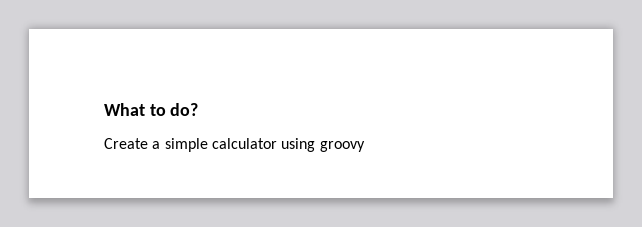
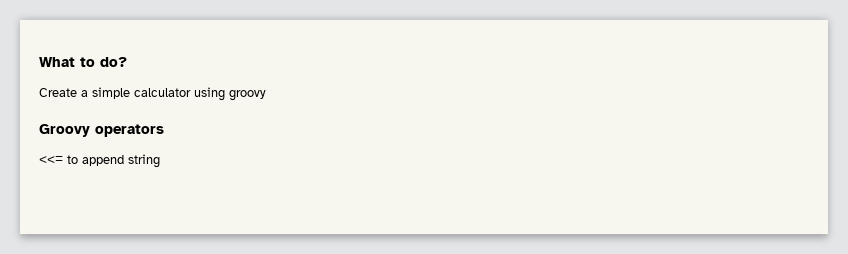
(365, 146) none -> [39,124,164,137] [39,154,160,168] // Groovy operators // <<= to append string

